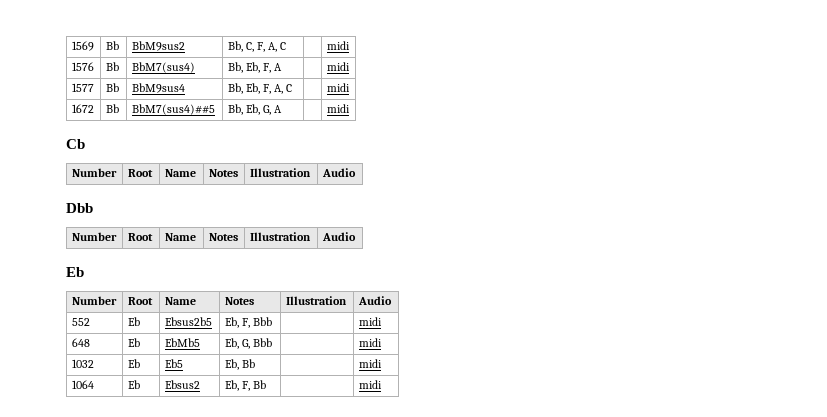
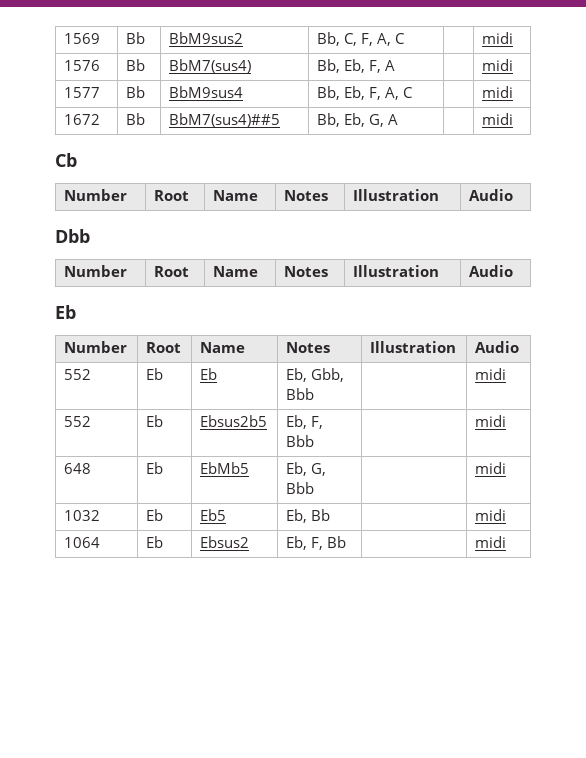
(392, 300) none -> [64,369,92,380] [146,368,164,380] [200,368,218,380] [286,368,345,382] [286,388,315,400] [475,368,507,380] // 552 | Eb | Eb | Eb, Gbb, Bbb | | midi

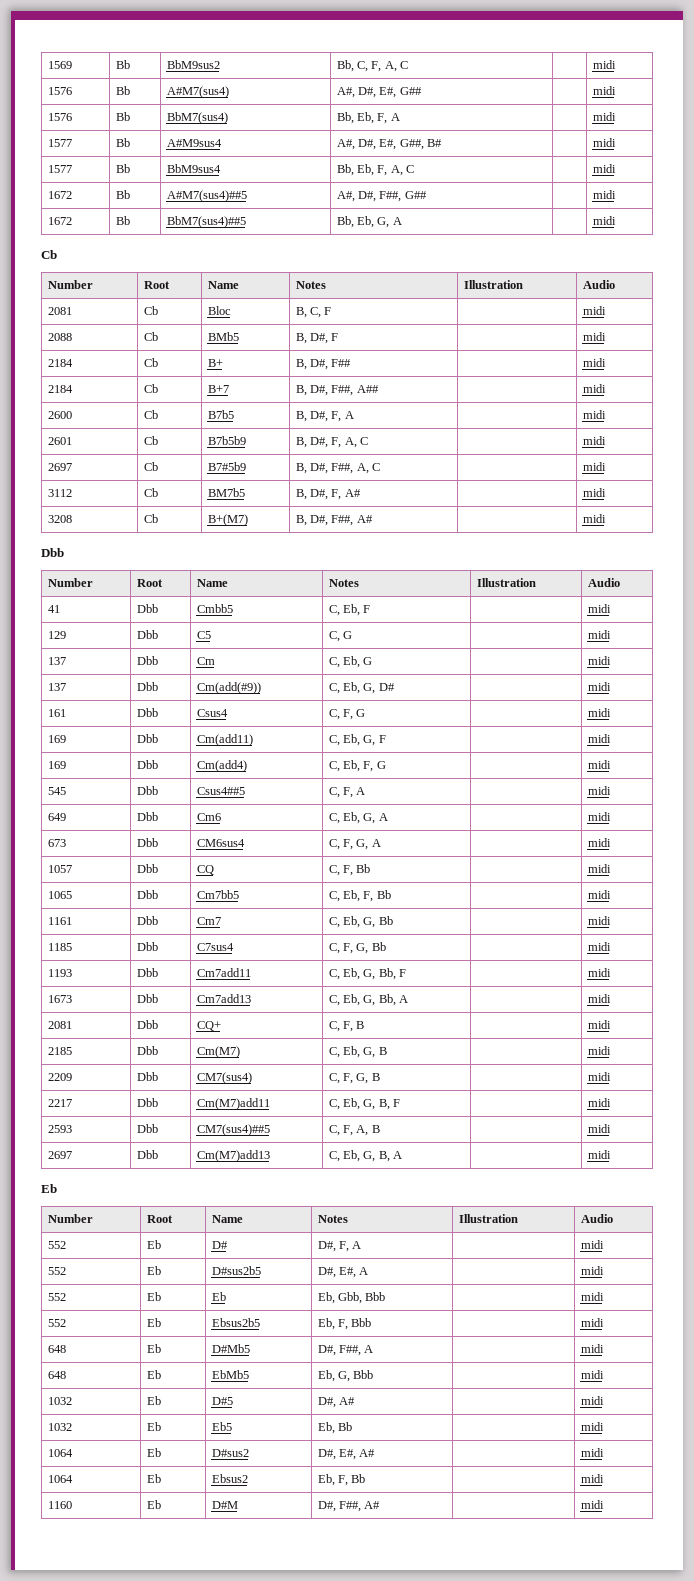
(514, 38) none -> [47,87,72,95] [115,86,130,95] [166,86,229,98] [336,87,422,98] [592,86,616,95] // 1576 | Bb | A#M7(sus4) | A#, D#, E#, G## | | midi
(514, 65) none -> [47,139,72,147] [115,138,130,147] [166,139,222,147] [336,139,442,150] [592,138,616,147] // 1577 | Bb | A#M9sus4 | A#, D#, E#, G##, B# | | midi
(514, 92) none -> [47,191,72,199] [115,190,130,199] [166,190,247,202] [336,191,427,202] [592,190,616,199] // 1672 | Bb | A#M7(sus4)##5 | A#, D#, F##, G## | | midi
(514, 195) none -> [47,307,72,315] [143,306,158,315] [207,306,231,315] [295,307,332,318] [582,306,606,315] [47,333,72,341] [143,332,158,341] [207,332,239,341] [295,333,339,344] [582,332,606,341] [47,359,73,367] [143,358,158,367] [207,359,223,367] [295,359,352,370] [582,358,606,367] [47,385,73,393] [143,384,158,393] [207,385,229,393] [295,385,379,396] [582,384,606,393] [47,411,72,419] [143,410,158,419] [207,410,234,419] [295,411,354,422] [582,410,606,419] [47,437,72,445] [143,436,158,445] [207,436,246,445] [295,437,368,448] [582,436,606,445] [47,463,72,471] [143,462,158,471] [207,462,246,471] [295,463,380,474] [582,462,606,471] [47,489,72,497] [143,488,158,497] [207,488,245,497] [295,489,361,500] [582,488,606,497] [47,515,72,523] [143,514,158,523] [207,514,248,526] [295,515,373,526] [582,514,606,523] // 2081 | Cb | Bloc | B, C, F | | midi // 2088 | Cb | BMb5 | B, D#, F | | midi // 2184 | Cb | B+ | B, D#, F## | | midi // 2184 | Cb | B+7 | B, D#, F##, A## | | midi // 2600 | Cb | B7b5 | B, D#, F, A | | midi // 2601 | Cb | B7b5b9 | B, D#, F, A, C | | midi // 2697 | Cb | B7#5b9 | B, D#, F##, A, C | | midi // 3112 | Cb | BM7b5 | B, D#, F, A# | | midi // 3208 | Cb | B+(M7) | B, D#, F##, A# | | midi
(514, 271) none -> [47,605,60,613] [136,604,158,613] [196,604,233,613] [328,604,371,616] [587,604,611,613] [47,631,66,639] [136,630,158,639] [196,631,211,639] [328,631,352,642] [587,630,611,639] [47,657,66,665] [136,656,158,665] [196,657,215,665] [328,656,373,668] [587,656,611,665] [47,683,66,691] [136,682,158,691] [196,682,261,694] [328,682,395,694] [587,682,611,691] [47,709,66,717] [136,708,158,717] [196,709,228,717] [328,709,366,720] [587,708,611,717] [47,735,66,743] [136,734,158,743] [196,734,253,746] [328,734,386,746] [587,734,611,743] [47,761,66,769] [136,760,158,769] [196,760,247,772] [328,760,386,772] [587,760,611,769] [47,787,66,795] [136,786,158,795] [196,787,245,795] [328,787,366,798] [587,786,611,795] [47,813,66,821] [136,812,158,821] [196,813,221,821] [328,812,388,824] [587,812,611,821] [47,839,66,847] [136,838,158,847] [196,839,245,847] [328,839,381,850] [587,838,611,847] [47,865,72,873] [136,864,158,873] [196,865,214,875] [328,864,371,876] [587,864,611,873] [47,891,72,899] [136,890,158,899] [196,890,239,899] [328,890,391,902] [587,890,611,899] [47,917,72,925] [136,916,158,925] [196,917,221,925] [328,916,393,928] [587,916,611,925] [47,943,72,951] [136,942,158,951] [196,943,234,951] [328,942,386,954] [587,942,611,951] [47,969,72,977] [136,968,158,977] [196,968,251,977] [328,968,406,980] [587,968,611,977] [47,995,72,1003] [136,994,158,1003] [196,994,251,1003] [328,994,408,1006] [587,994,611,1003] [47,1021,72,1029] [136,1020,158,1029] [196,1021,221,1031] [328,1021,365,1032] [587,1020,611,1029] [47,1047,72,1055] [136,1046,158,1055] [196,1046,240,1058] [328,1046,387,1058] [587,1046,611,1055] [47,1073,72,1081] [136,1072,158,1081] [196,1072,252,1084] [328,1073,380,1084] [587,1072,611,1081] [47,1099,72,1107] [136,1098,158,1107] [196,1098,270,1110] [328,1098,400,1110] [587,1098,611,1107] [47,1125,72,1133] [136,1124,158,1133] [196,1124,270,1136] [328,1125,380,1136] [587,1124,611,1133] [47,1151,72,1159] [136,1150,158,1159] [196,1150,270,1162] [328,1150,402,1162] [587,1150,611,1159] // 41 | Dbb | Cmbb5 | C, Eb, F | | midi // 129 | Dbb | C5 | C, G | | midi // 137 | Dbb | Cm | C, Eb, G | | midi // 137 | Dbb | Cm(add(#9)) | C, Eb, G, D# | | midi // 161 | Dbb | Csus4 | C, F, G | | midi // 169 | Dbb | Cm(add11) | C, Eb, G, F | | midi // 169 | Dbb | Cm(add4) | C, Eb, F, G | | midi // 545 | Dbb | Csus4##5 | C, F, A | | midi // 649 | Dbb | Cm6 | C, Eb, G, A | | midi // 673 | Dbb | CM6sus4 | C, F, G, A | | midi // 1057 | Dbb | CQ | C, F, Bb | | midi // 1065 | Dbb | Cm7bb5 | C, Eb, F, Bb | | midi // 1161 | Dbb | Cm7 | C, Eb, G, Bb | | midi // 1185 | Dbb | C7sus4 | C, F, G, Bb | | midi // 1193 | Dbb | Cm7add11 | C, Eb, G, Bb, F | | midi // 1673 | Dbb | Cm7add13 | C, Eb, G, Bb, A | | midi // 2081 | Dbb | CQ+ | C, F, B | | midi // 2185 | Dbb | Cm(M7) | C, Eb, G, B | | midi // 2209 | Dbb | CM7(sus4) | C, F, G, B | | midi // 2217 | Dbb | Cm(M7)add11 | C, Eb, G, B, F | | midi // 2593 | Dbb | CM7(sus4)##5 | C, F, A, B | | midi // 2697 | Dbb | Cm(M7)add13 | C, Eb, G, B, A | | midi
(520, 347) none -> [47,1241,66,1249] [146,1240,161,1249] [211,1241,228,1249] [317,1241,362,1252] [580,1240,604,1249] [47,1267,66,1275] [146,1266,161,1275] [211,1266,261,1275] [317,1267,369,1278] [580,1266,604,1275] // 552 | Eb | D# | D#, F, A | | midi // 552 | Eb | D#sus2b5 | D#, E#, A | | midi
(507, 421) none -> [47,1345,66,1353] [146,1344,161,1353] [211,1344,250,1353] [317,1345,374,1356] [580,1344,604,1353] // 648 | Eb | D#Mb5 | D#, F##, A | | midi
(507, 468) none -> [47,1397,72,1405] [146,1396,161,1405] [211,1397,233,1405] [317,1397,355,1408] [580,1396,604,1405] // 1032 | Eb | D#5 | D#, A# | | midi
(507, 515) none -> [47,1449,73,1457] [146,1448,161,1457] [211,1449,249,1457] [317,1449,376,1460] [580,1448,604,1457] // 1064 | Eb | D#sus2 | D#, E#, A# | | midi
(507, 542) none -> [47,1501,72,1509] [146,1500,161,1509] [211,1501,238,1509] [317,1501,381,1512] [580,1500,604,1509] // 1160 | Eb | D#M | D#, F##, A# | | midi

